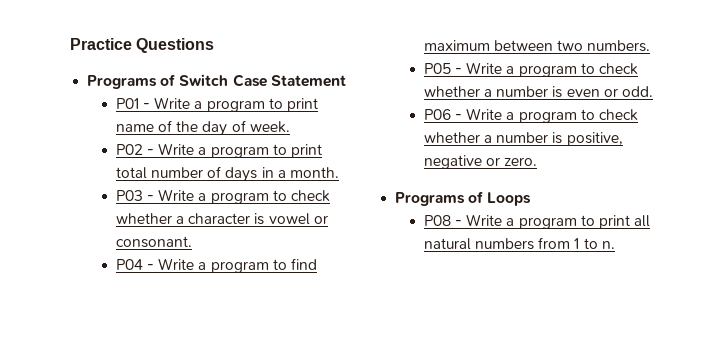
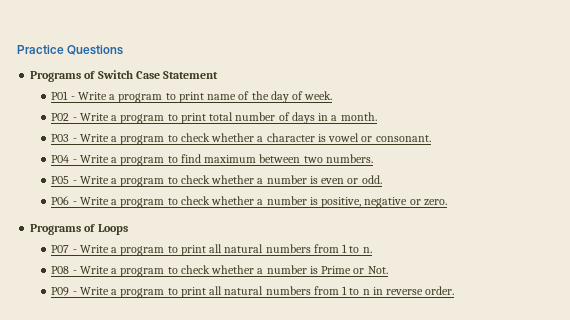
[423,215,451,226] P08 -> [51,245,70,253] P07
(615, 245) none -> [51,265,388,277] [51,286,455,298] // P08 - Write a program to check whether a number is Prime or Not. // P09 - Write a program to print all natural numbers from 1 to n in reverse order.

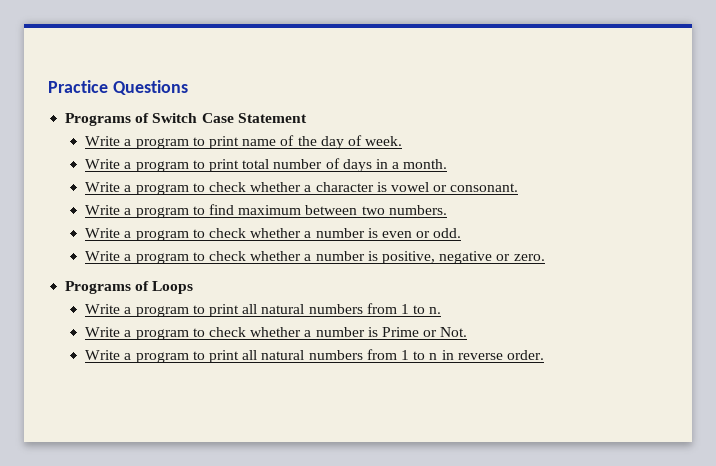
[51,91,75,100] P01 - -> (307, 118) none
[51,113,77,121] P02 - -> (403, 141) none
[51,134,77,142] P03 - -> (448, 164) none
[51,155,77,163] P04 - -> (519, 187) none
[51,176,77,184] P05 - -> (447, 210) none
[51,196,77,205] P06 - -> (462, 233) none
[51,245,77,253] P07 - -> (194, 287) none
[51,266,77,274] P08 - -> (442, 310) none
[51,287,77,296] P09 - -> (468, 332) none

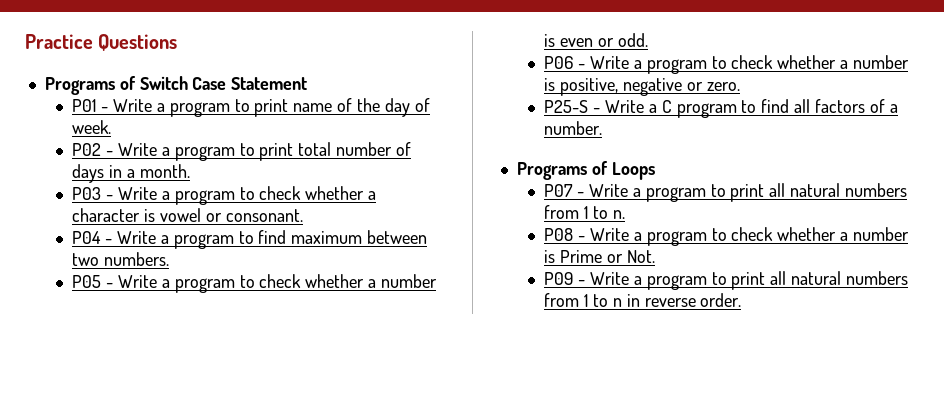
(307, 118) none -> [72,99,109,112] P01 -
(403, 141) none -> [72,143,114,156] P02 -
(448, 164) none -> [72,187,114,200] P03 -
(519, 187) none -> [72,231,113,244] P04 -
(447, 210) none -> [72,275,114,288] P05 -
(462, 233) none -> [544,56,586,69] P06 -
(545, 257) none -> [544,99,898,118] [544,121,603,135] // P25-S - Write a C program to find all factors of a number.
(194, 287) none -> [544,184,585,197] P07 -
(442, 310) none -> [544,228,586,241] P08 -
(468, 332) none -> [544,272,586,285] P09 -

